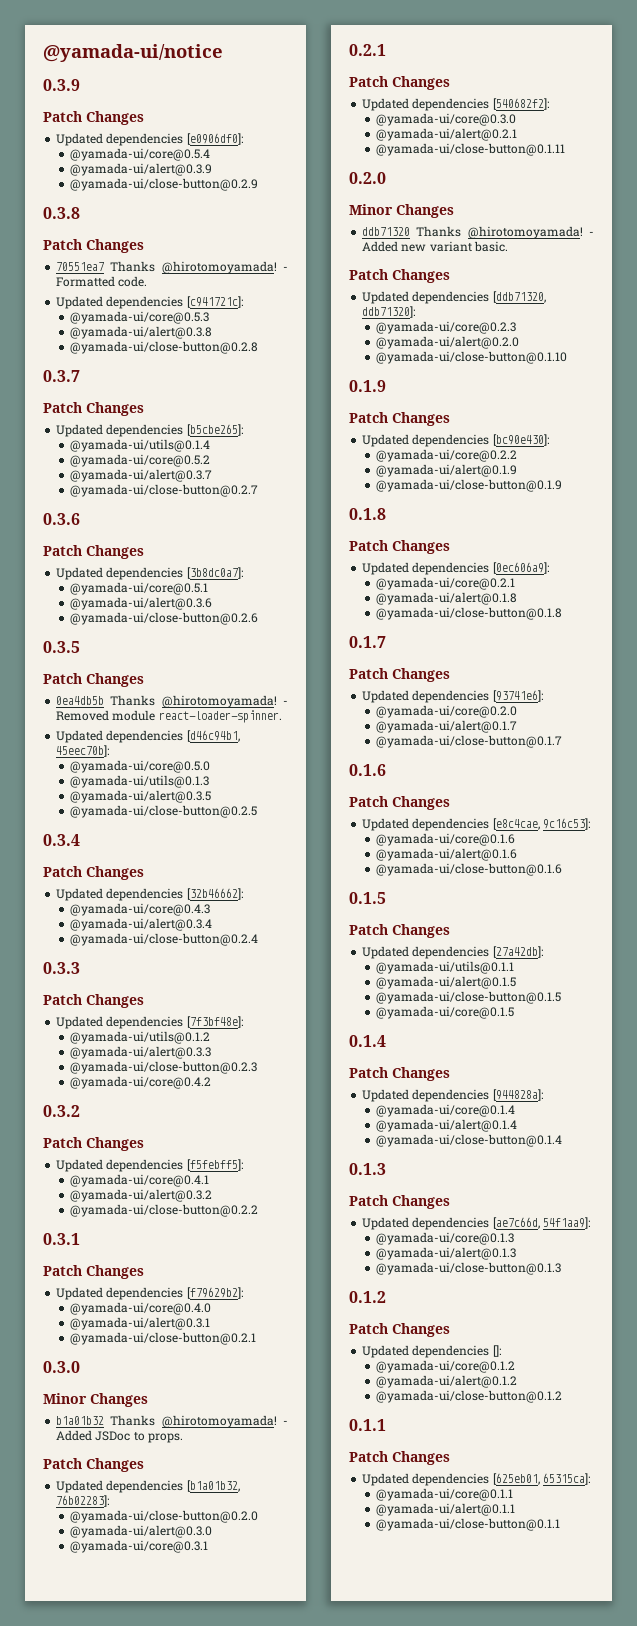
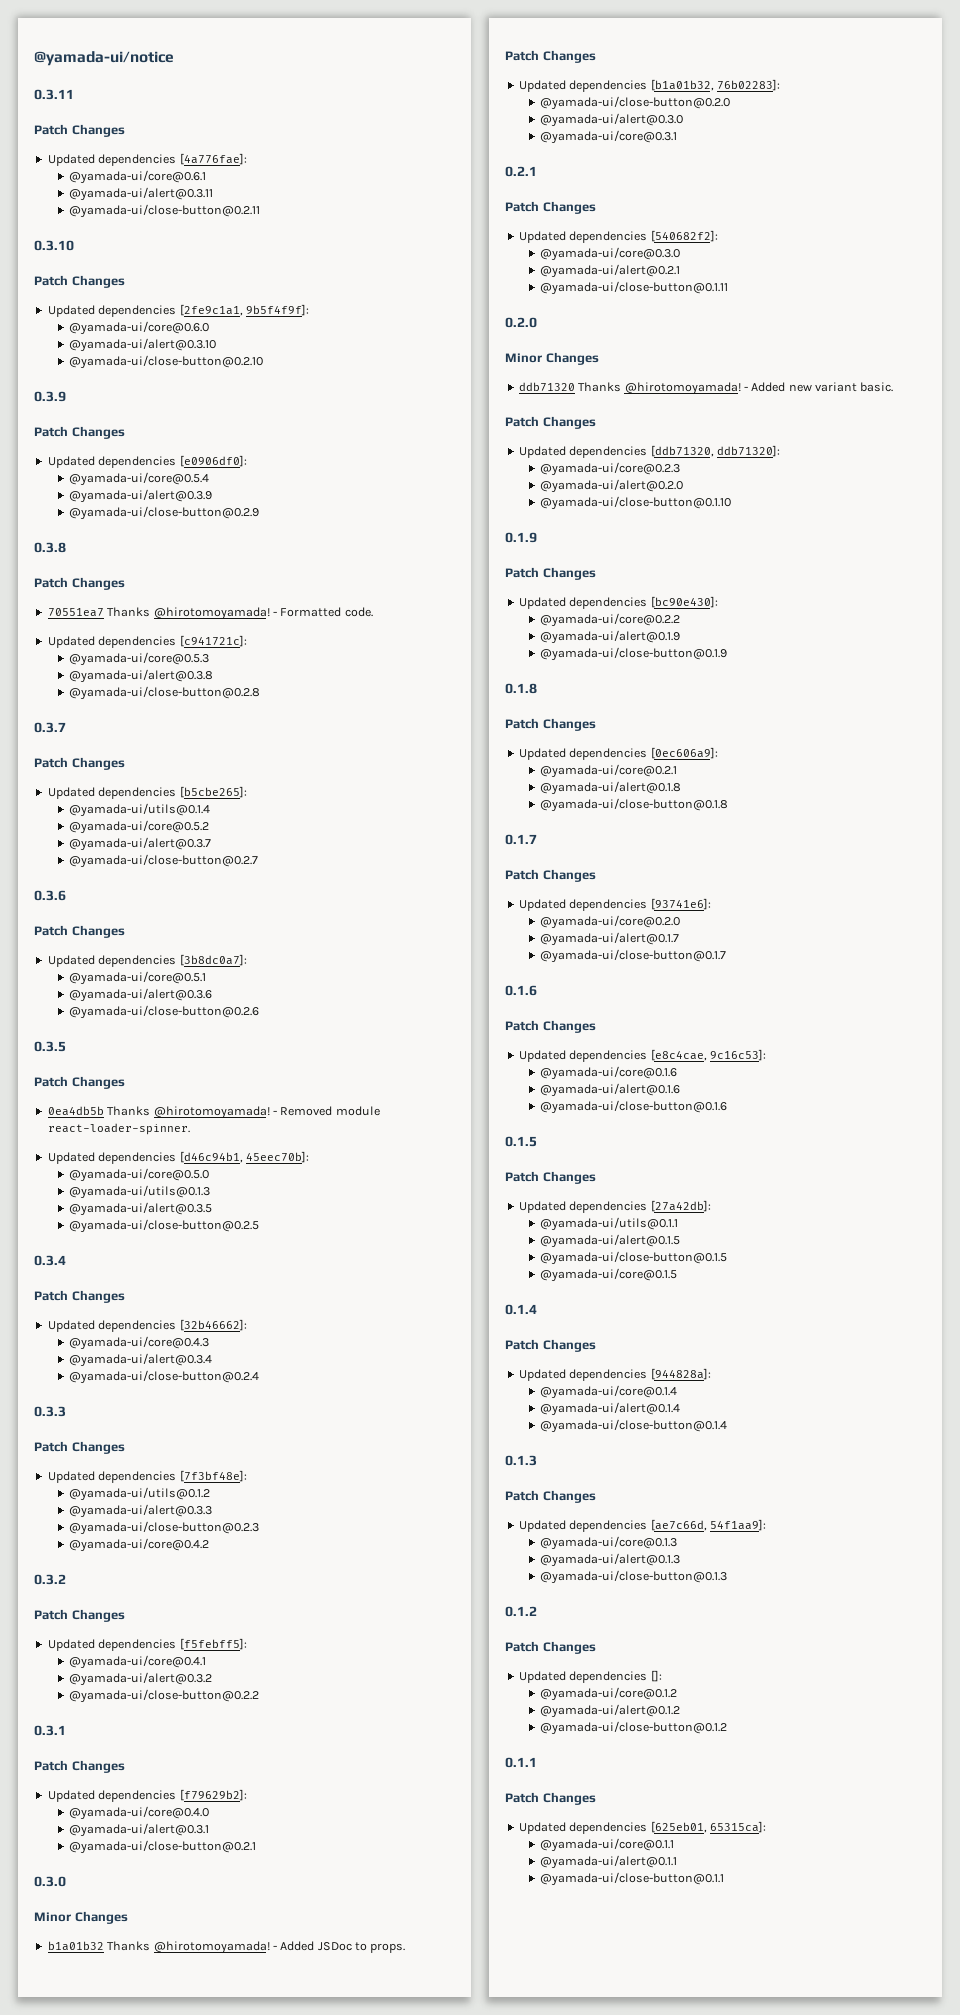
(223, 53) none -> [34,89,74,100] [34,124,125,137] [47,153,247,166] [68,170,206,184] [68,187,213,201] [68,204,260,218] [34,240,74,251] [34,275,125,288] [47,304,309,317] [68,321,209,335] [68,338,216,352] [68,355,263,369] // 0.3.11 // Patch Changes // Updated dependencies [4a776fae]: // @yamada-ui/core@0.6.1 // @yamada-ui/alert@0.3.11 // @yamada-ui/close-button@0.2.11 // 0.3.10 // Patch Changes // Updated dependencies [2fe9c1a1, 9b5f4f9f]: // @yamada-ui/core@0.6.0 // @yamada-ui/alert@0.3.10 // @yamada-ui/close-button@0.2.10

